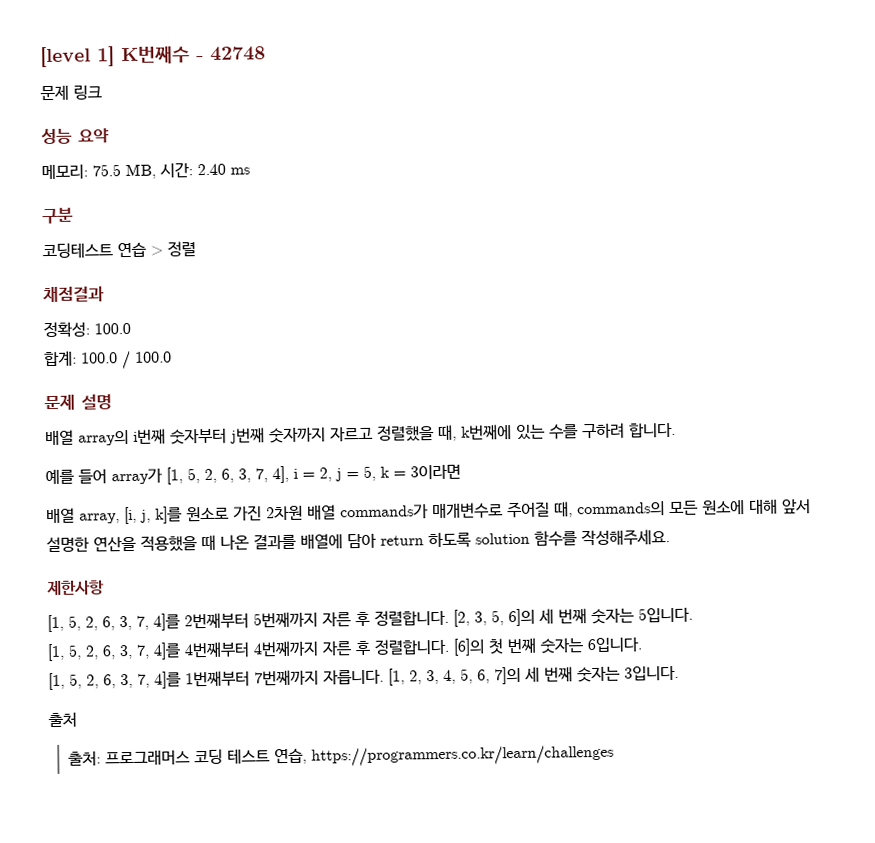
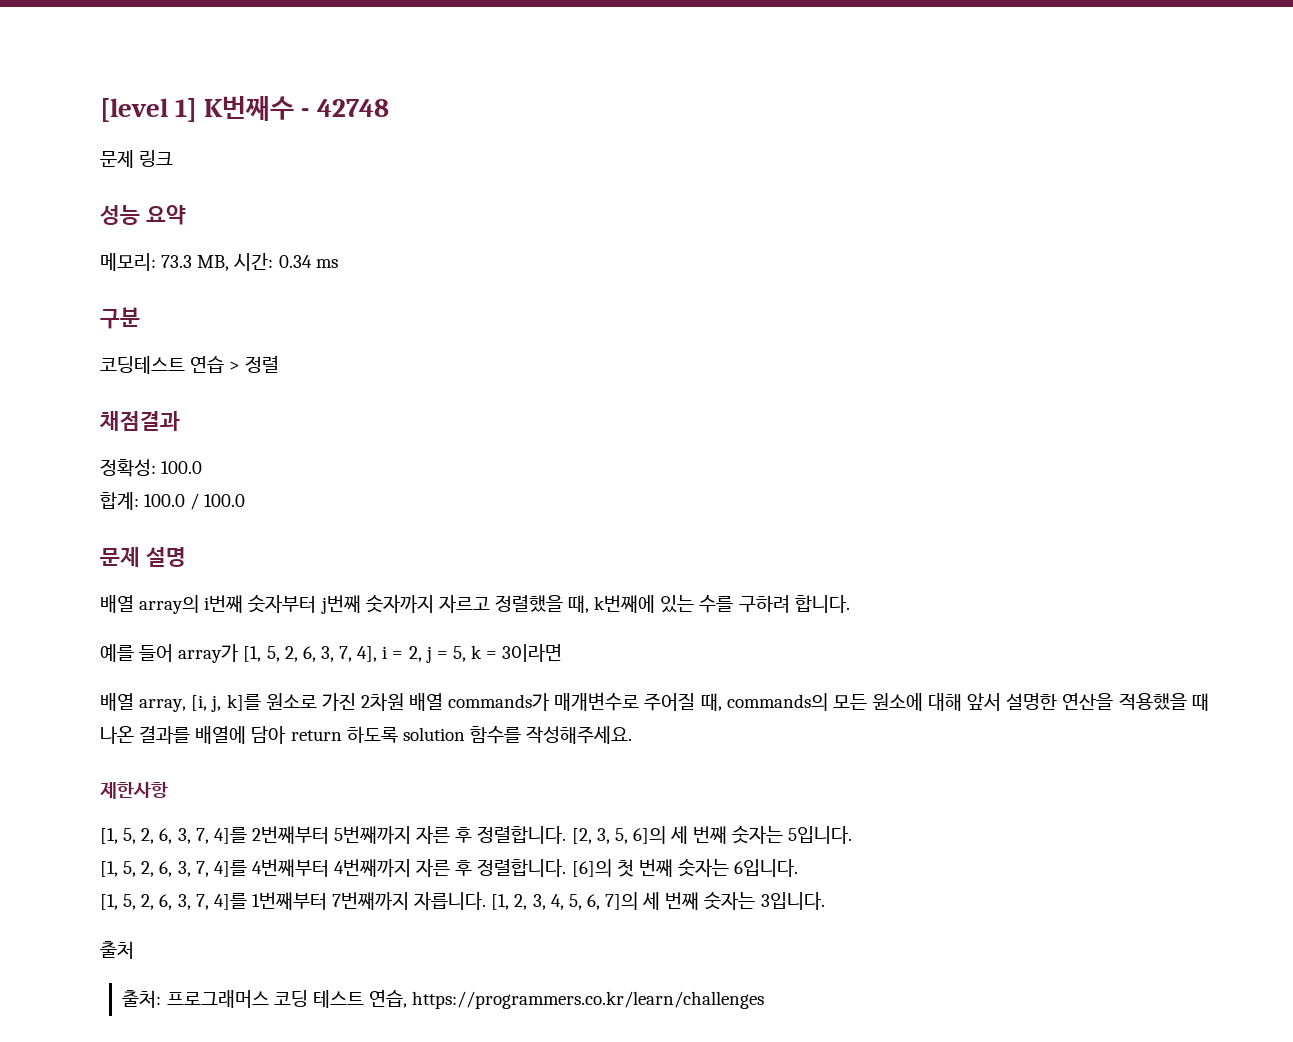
[92,164,121,177] 75.5 -> [161,255,193,268] 73.3
[197,163,226,176] 2.40 -> [278,255,312,268] 0.34

